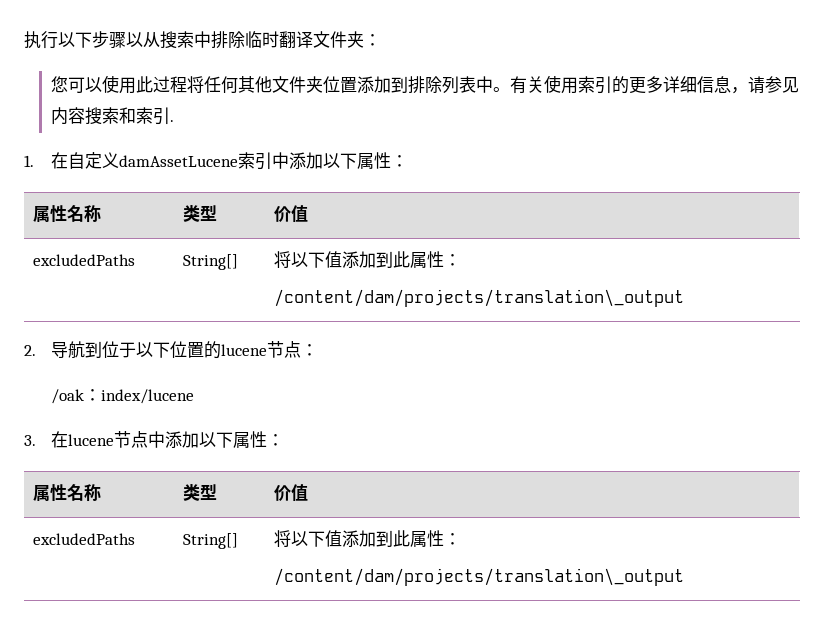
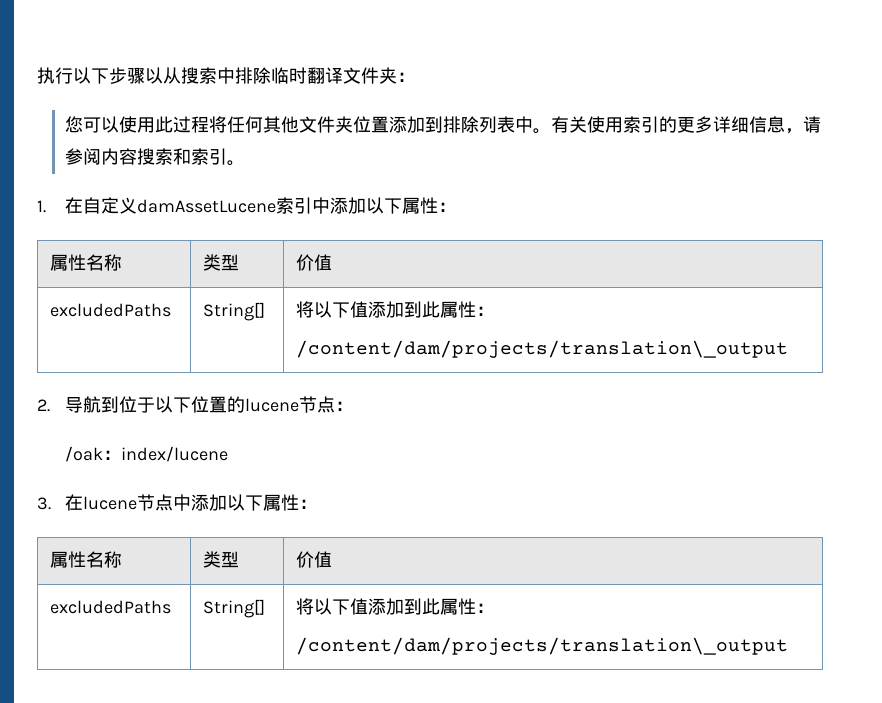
[781,77,799,93] 见 -> [82,148,101,165] 阅
[169,120,174,122] . -> [226,160,245,166] 。

